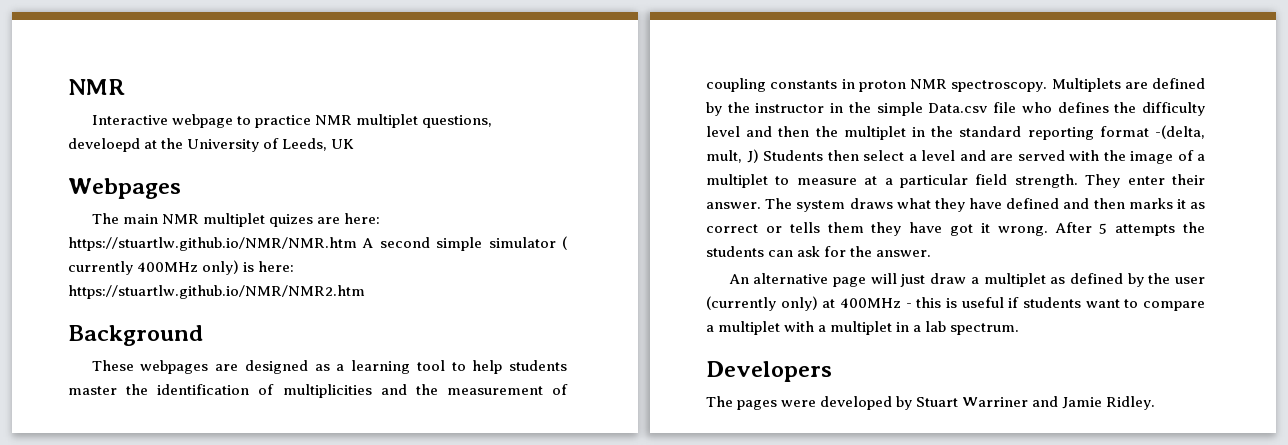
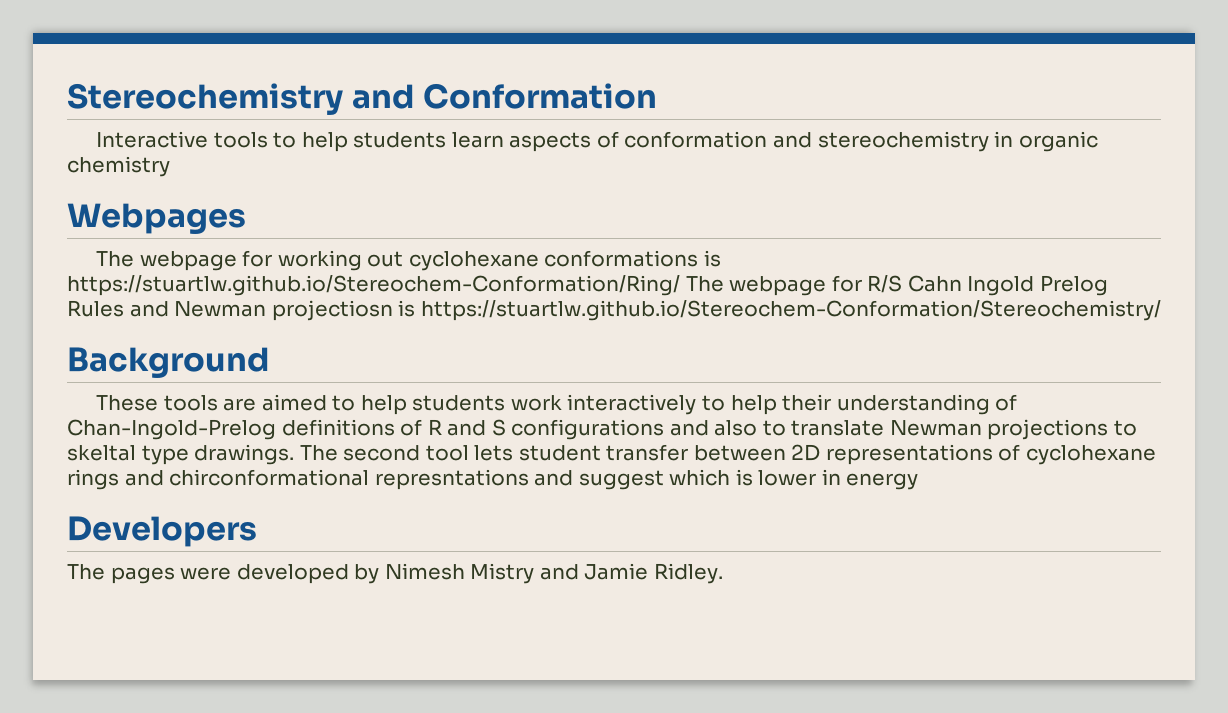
[68,79,125,95] [91,114,492,128] [68,138,355,152] [68,178,181,199] [91,213,380,227] [68,236,567,251] [68,260,295,275] [68,285,365,299] [68,325,203,346] [91,360,567,374] [68,384,568,398] [706,78,1205,92] [706,102,1205,116] [706,125,1205,140] [706,149,1205,164] [706,174,1205,188] [706,198,1205,212] [706,222,1205,236] [706,246,932,257] [728,273,1205,287] [706,296,1205,311] [706,321,1020,335] NMR // Interactive webpage to practice NMR multiplet questions, develoepd at the University of Leeds, UK // Webpages // The main NMR multiplet quizes are here: https://stuartlw.github.io/NMR/NMR.htm A second simple simulator ( currently 400MHz only) is here: https://stuartlw.github.io/NMR/NMR2.htm // Background // These webpages are designed as a learning tool to help students master the identification of multiplicities and the measurement of coupling constants in proton NMR spectroscopy. Multiplets are defined by the instructor in the simple Data.csv file who defines the difficulty level and then the multiplet in the standard reporting format -(delta, mult, J) Students then select a level and are served with the image of a multiplet to measure at a particular field strength. They enter their answer. The system draws what they have defined and then marks it as correct or tells them they have got it wrong. After 5 attempts the students can ask for the answer. // An alternative page will just draw a multiplet as defined by the user (currently only) at 400MHz - this is useful if students want to compare a multiplet with a multiplet in a lab spectrum. -> [67,83,658,115] [96,131,1098,152] [67,156,170,177] [67,203,246,234] [96,250,721,271] [67,275,1108,296] [67,300,1161,321] [67,347,270,378] [96,394,1018,415] [67,419,1137,440] [67,444,1156,465] [67,469,919,490] Stereochemistry and Conformation // Interactive tools to help students learn aspects of conformation and stereochemistry in organic chemistry // Webpages // The webpage for working out cyclohexane conformations is https://stuartlw.github.io/Stereochem-Conformation/Ring/ The webpage for R/S Cahn Ingold Prelog Rules and Newman projectiosn is https://stuartlw.github.io/Stereochem-Conformation/Stereochemistry/ // Background // These tools are aimed to help students work interactively to help their understanding of Chan-Ingold-Prelog definitions of R and S configurations and also to translate Newman projections to skeltal type drawings. The second tool lets student transfer between 2D representations of cyclohexane rings and chirconformational represntations and suggest which is lower in energy
[916,397,1029,407] Stuart Warriner -> [384,563,535,584] Nimesh Mistry

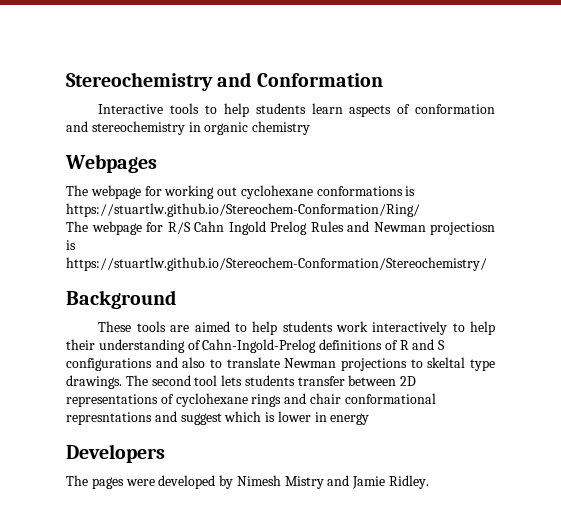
(680, 285) none -> (420, 210) //
[67,419,276,440] Chan-Ingold-Prelog -> [202,339,317,353] Cahn-Ingold-Prelog
[518,445,601,461] student -> [244,375,295,386] students
[169,469,370,486] chirconformational -> [309,393,436,404] chair conformational

